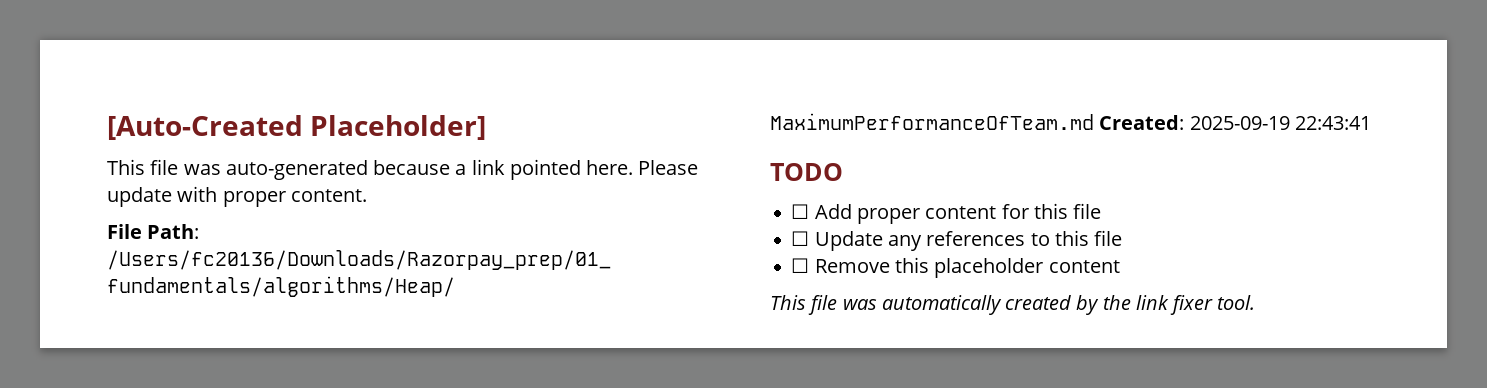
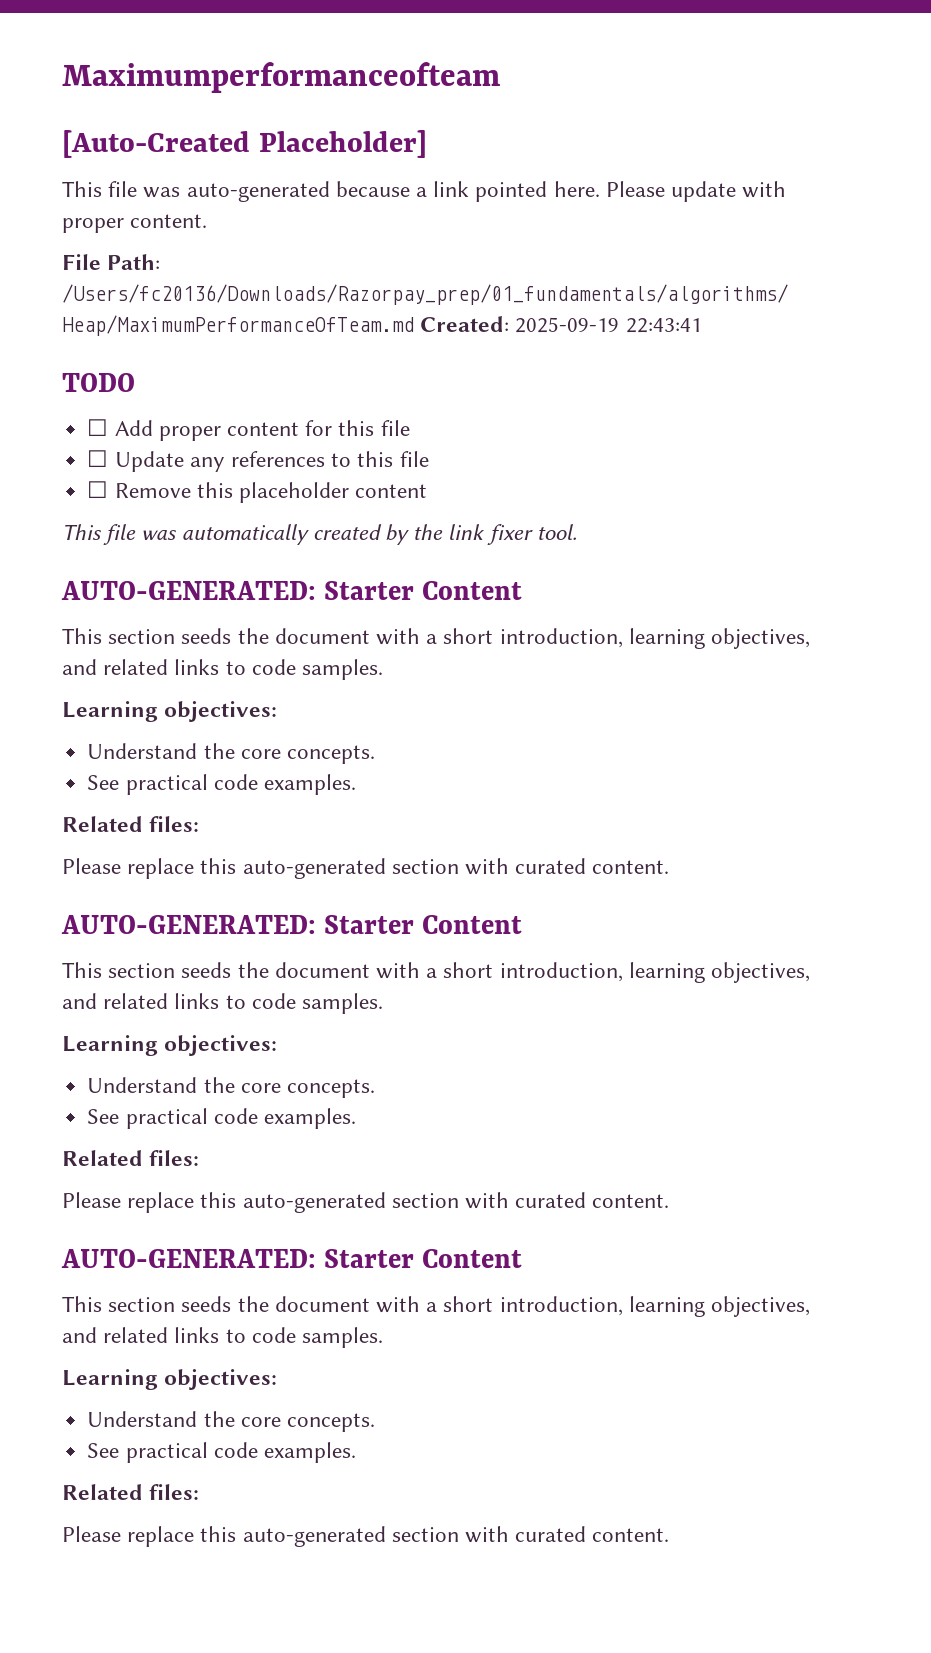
(107, 127) none -> [62,62,500,93] Maximumperformanceofteam //
(1256, 302) none -> [61,581,523,600] [62,628,811,649] [62,659,384,680] [62,701,278,722] [87,743,375,764] [87,774,356,795] [62,816,200,832] [62,858,670,879] [61,915,523,934] [62,962,811,983] [62,993,384,1014] [62,1035,278,1056] [87,1077,375,1098] [87,1108,356,1129] [62,1150,200,1166] [62,1192,670,1213] [61,1249,523,1268] [62,1296,811,1317] [62,1327,384,1348] [62,1369,278,1390] [87,1411,375,1432] [87,1442,356,1463] [62,1484,200,1500] [62,1526,670,1547] // AUTO-GENERATED: Starter Content // This section seeds the document with a short introduction, learning objectives, and related links to code samples. // Learning objectives: // Understand the core concepts. // See practical code examples. // Related files: // Please replace this auto-generated section with curated content. // AUTO-GENERATED: Starter Content // This section seeds the document with a short introduction, learning objectives, and related links to code samples. // Learning objectives: // Understand the core concepts. // See practical code examples. // Related files: // Please replace this auto-generated section with curated content. // AUTO-GENERATED: Starter Content // This section seeds the document with a short introduction, learning objectives, and related links to code samples. // Learning objectives: // Understand the core concepts. // See practical code examples. // Related files: // Please replace this auto-generated section with curated content.

